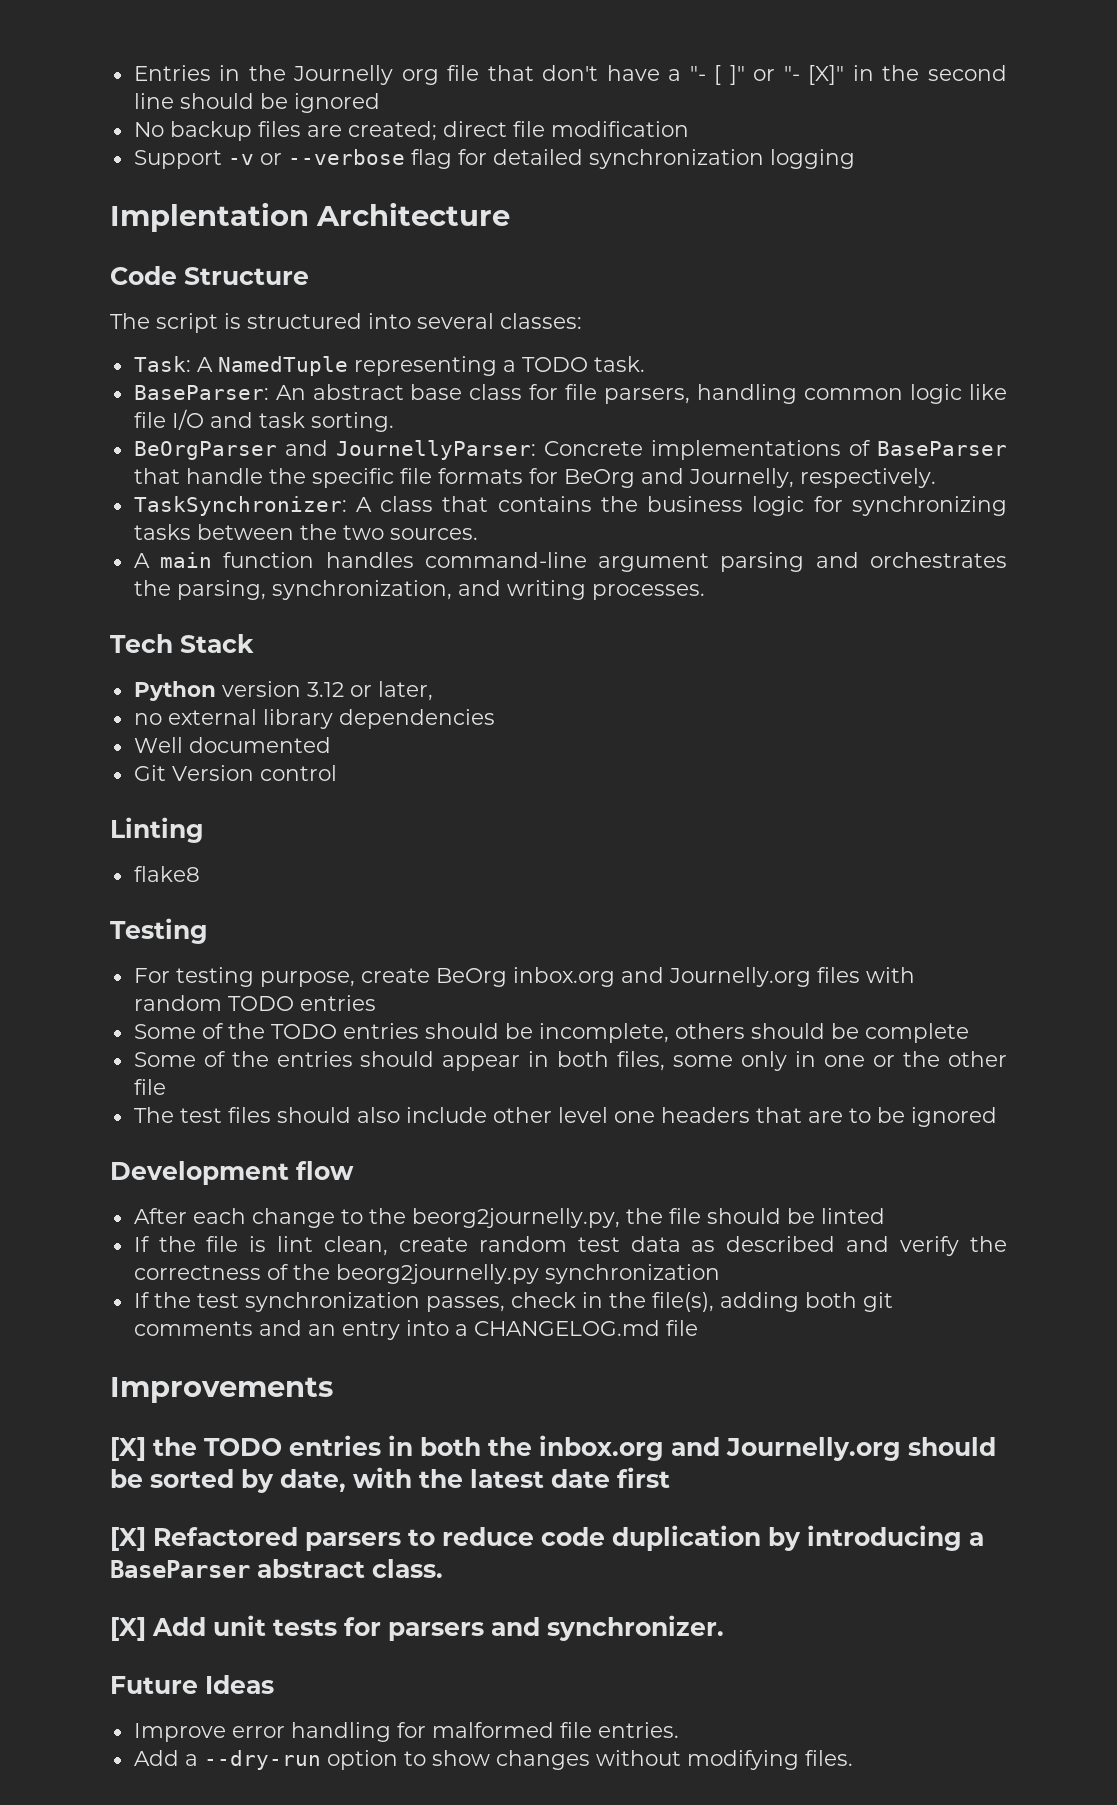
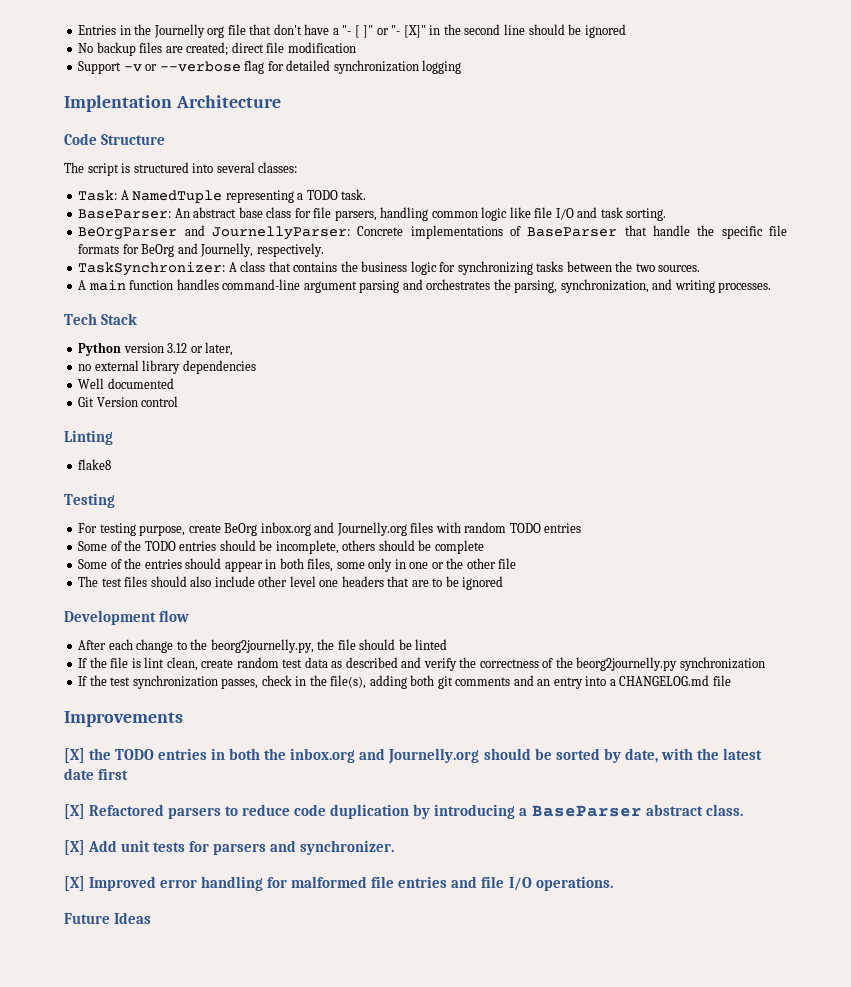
[110,1675,274,1694] [133,1723,226,1742] Future Ideas // Improve -> [64,876,157,891] [X] Improved
[597,1722,679,1738] [133,1750,853,1770] entries. // Add a --dry-run option to show changes without modifying files. -> [398,876,613,891] [64,912,152,924] entries and file I/O operations. // Future Ideas

